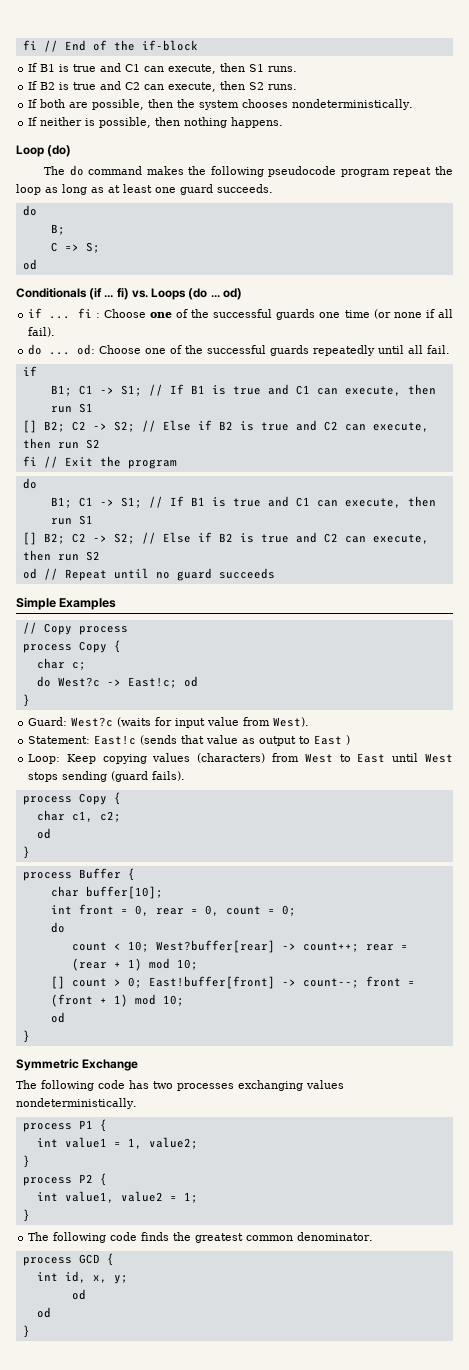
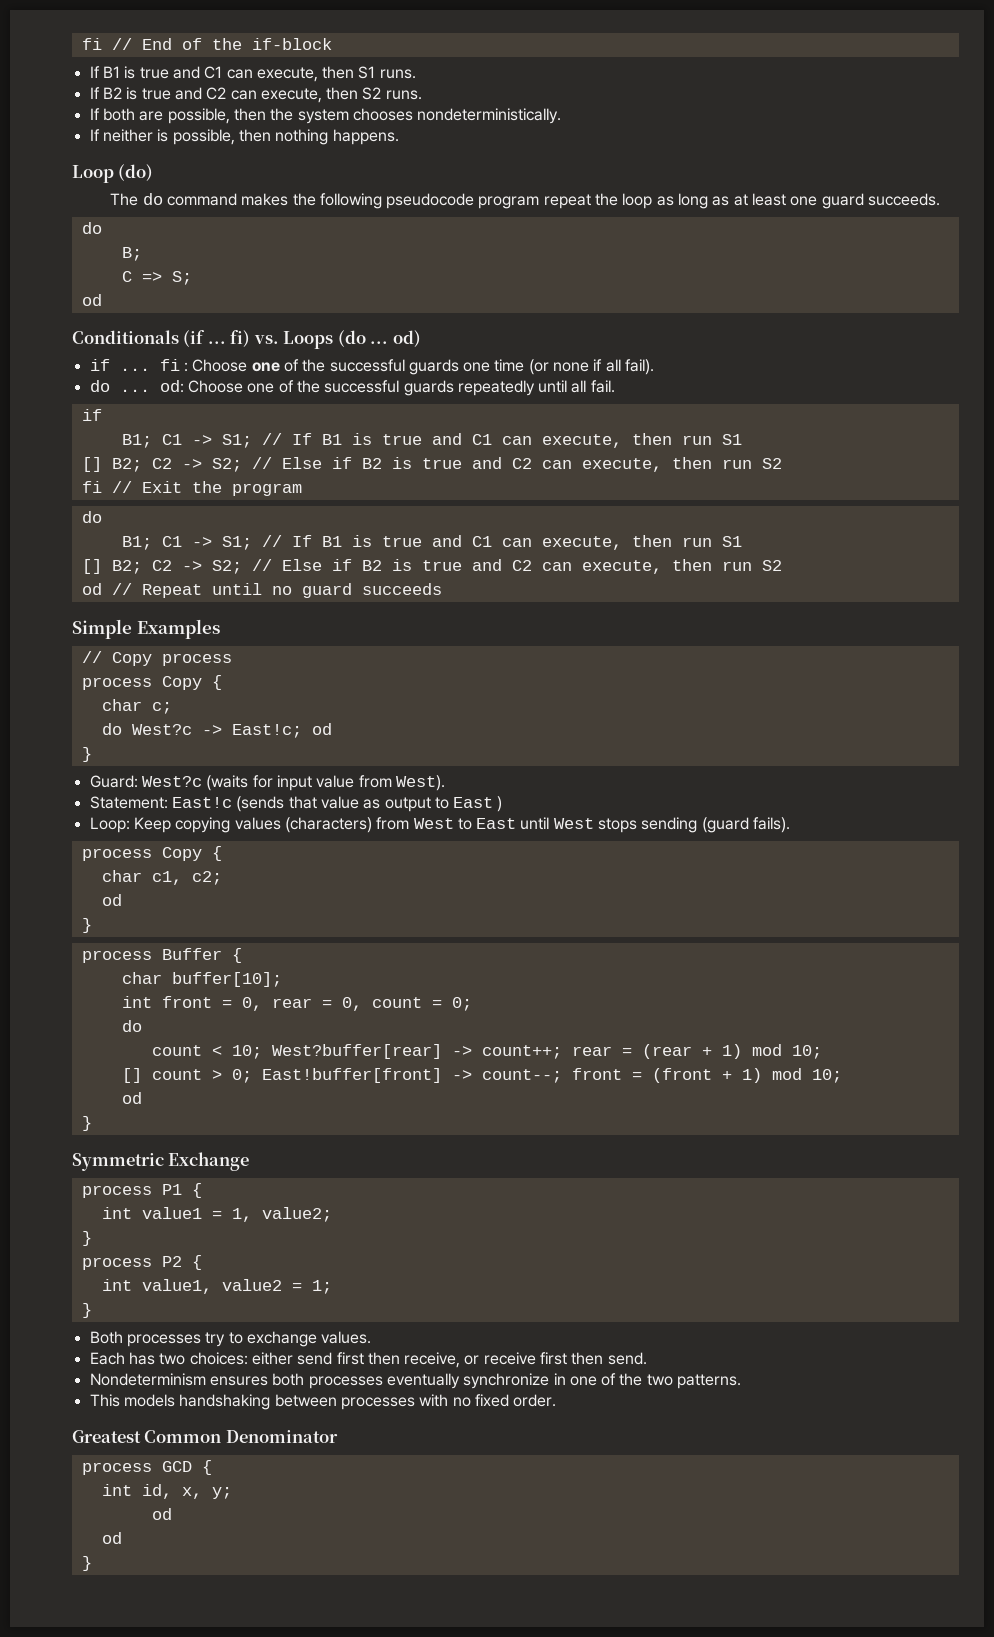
[16,1080,344,1091] [16,1098,137,1109] // The following code has two processes exchanging values nondeterministically. -> (250, 1161) none
[28,1232,374,1243] The following code finds the greatest common denominator. -> [89,1331,372,1347] [89,1352,647,1368] [89,1373,742,1389] [89,1394,557,1410] [72,1430,338,1443] Both processes try to exchange values. // Each has two choices: either send first then receive, or receive first then send. // Nondeterminism ensures both processes eventually synchronize in one of the two patterns. // This models handshaking between processes with no fixed order. // Greatest Common Denominator

